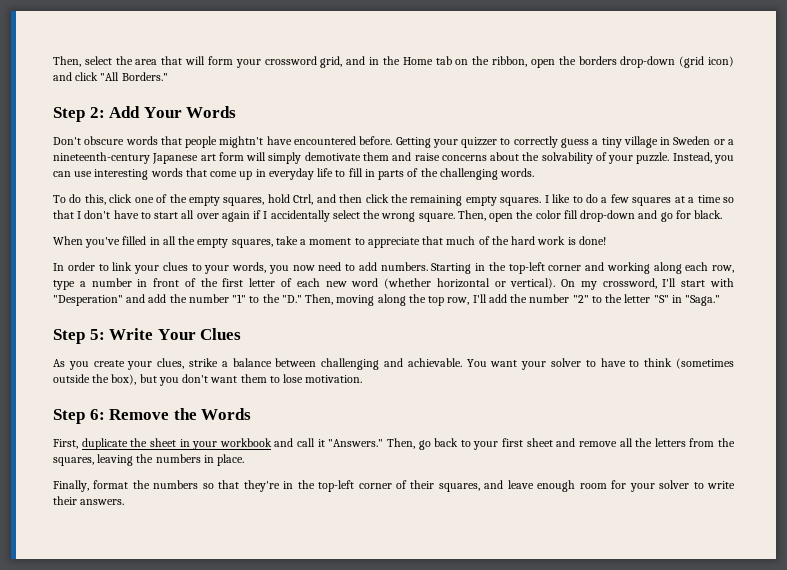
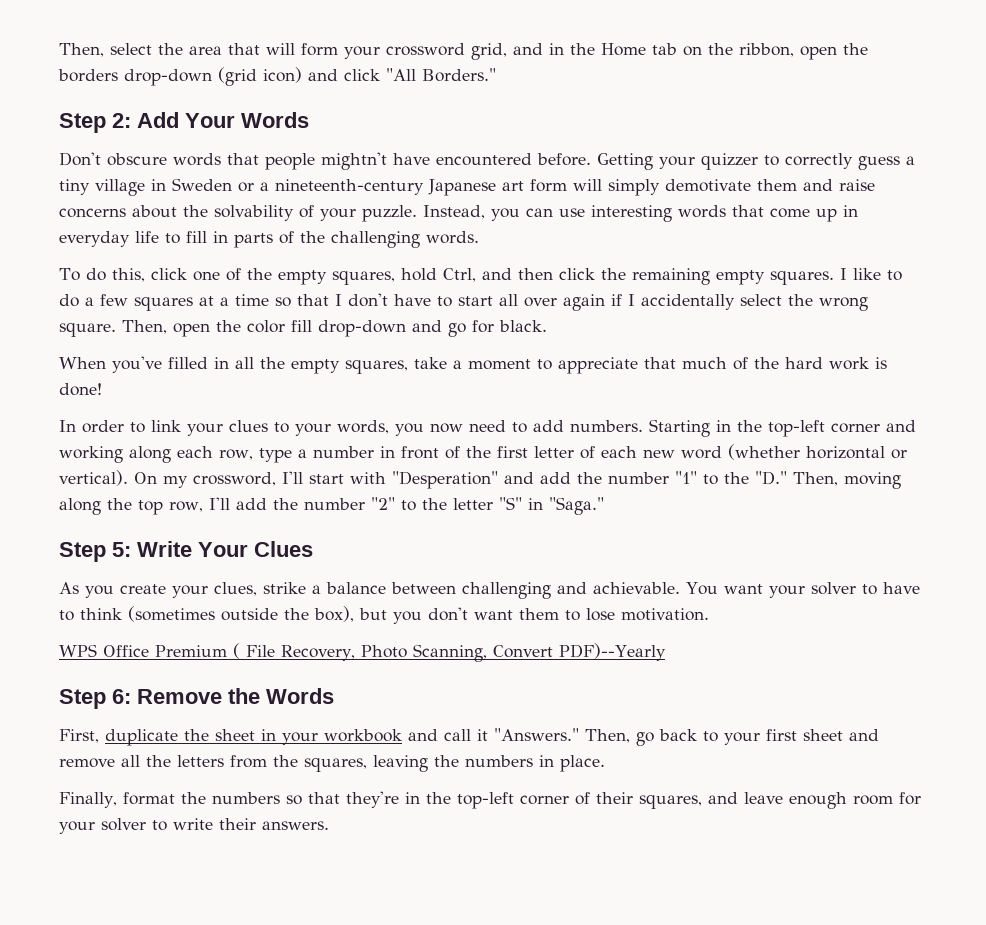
(363, 379) none -> [59,643,666,662] // WPS Office Premium ( File Recovery, Photo Scanning, Convert PDF)--Yearly

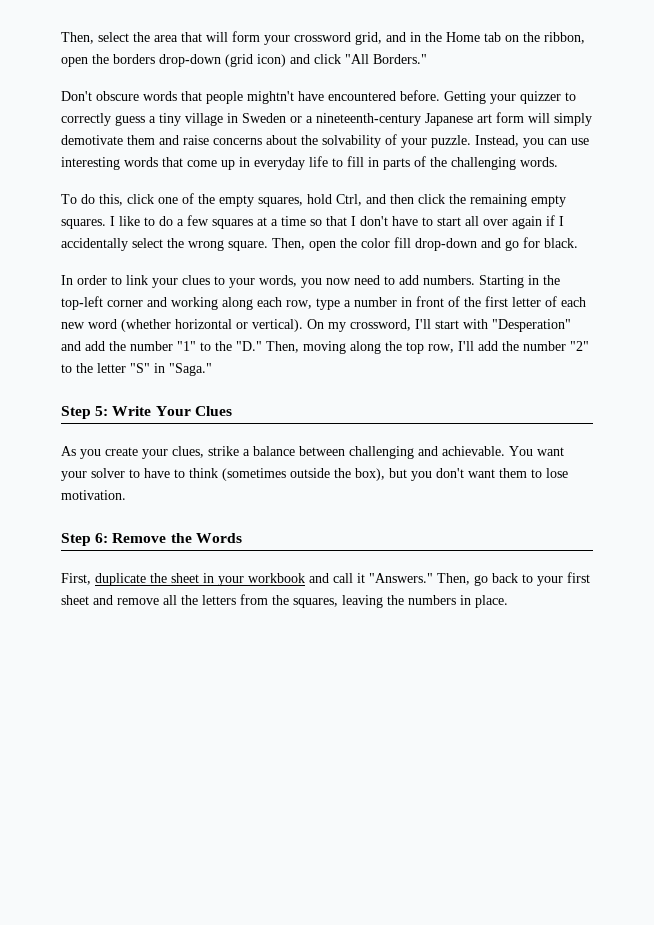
[59,112,309,133] // Step 2: Add Your Words -> (427, 59) none
[59,356,887,374] [59,383,102,396] // When you've filled in all the empty squares, take a moment to appreciate that much of the hard work is done! -> (578, 243) none
[59,643,666,662] // WPS Office Premium ( File Recovery, Photo Scanning, Convert PDF)--Yearly -> (126, 495) none
[59,791,921,809] [59,818,329,834] // Finally, format the numbers so that they're in the top-left corner of their squares, and leave enough room for your solver to write their answers. -> (508, 601) none

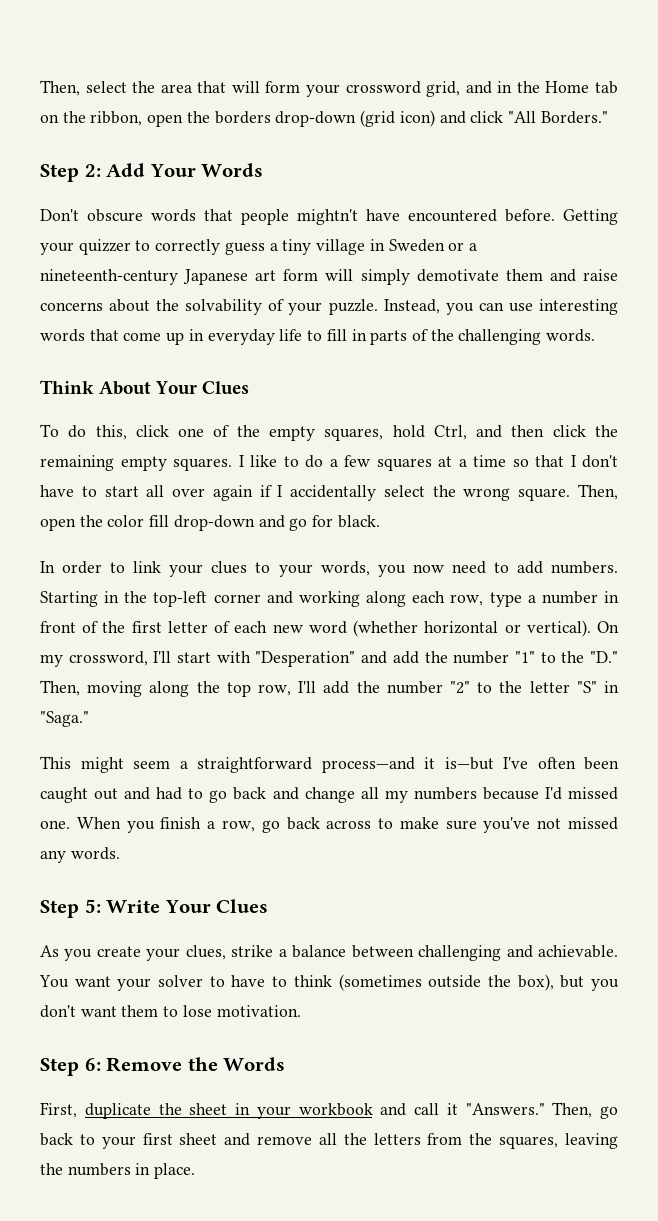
(427, 59) none -> [40,163,264,182] // Step 2: Add Your Words
(558, 162) none -> [40,380,250,395] // Think About Your Clues
(212, 369) none -> [40,756,619,773] [40,787,618,803] [40,817,618,833] [40,847,120,863] // This might seem a straightforward process—and it is—but I've often been caught out and had to go back and change all my numbers because I'd missed one. When you finish a row, go back across to make sure you've not missed any words.

